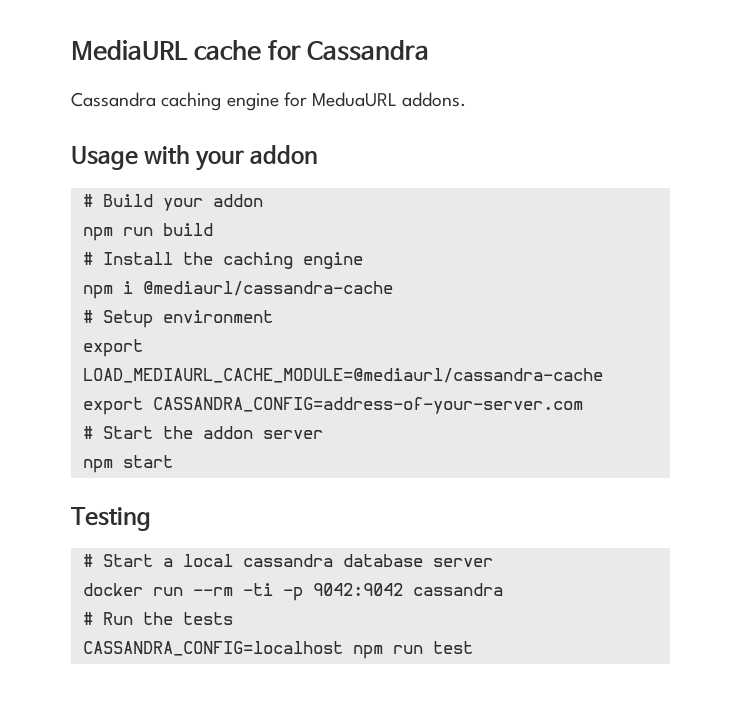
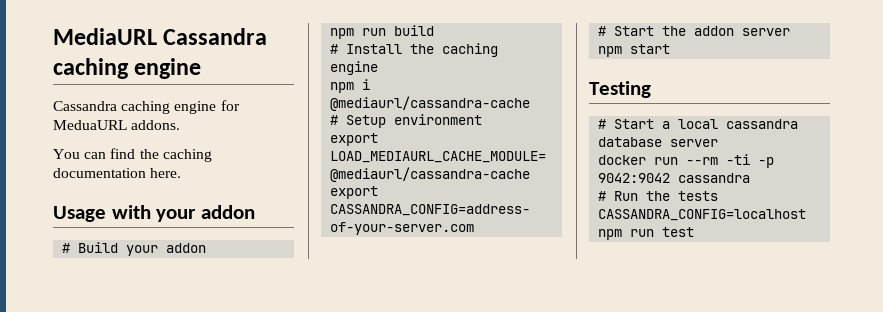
[193,40,430,61] cache for Cassandra -> [163,28,268,45] [53,58,202,79] Cassandra caching engine
(467, 99) none -> [53,148,212,162] [53,168,182,178] // You can find the caching documentation here.

